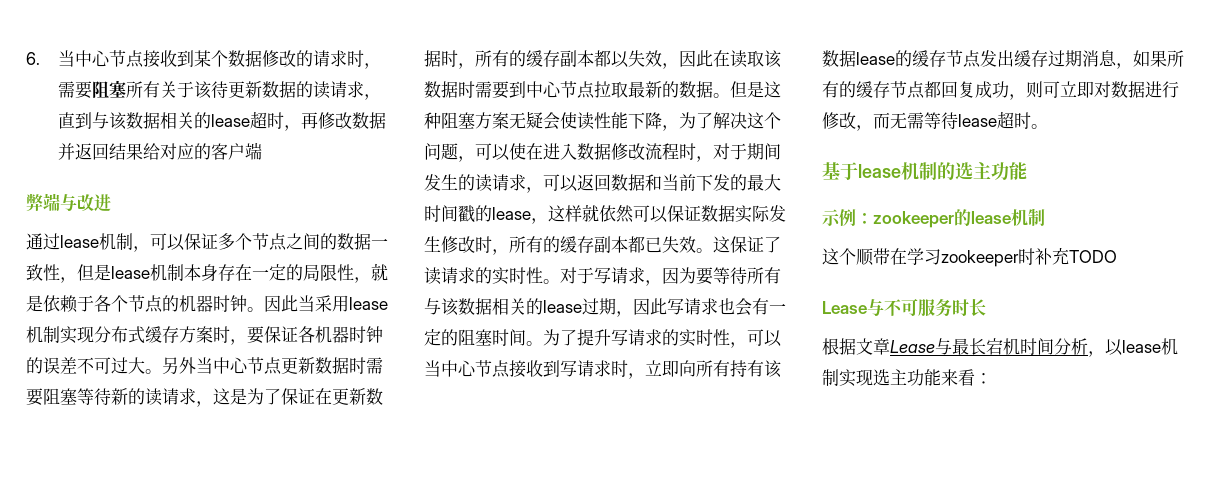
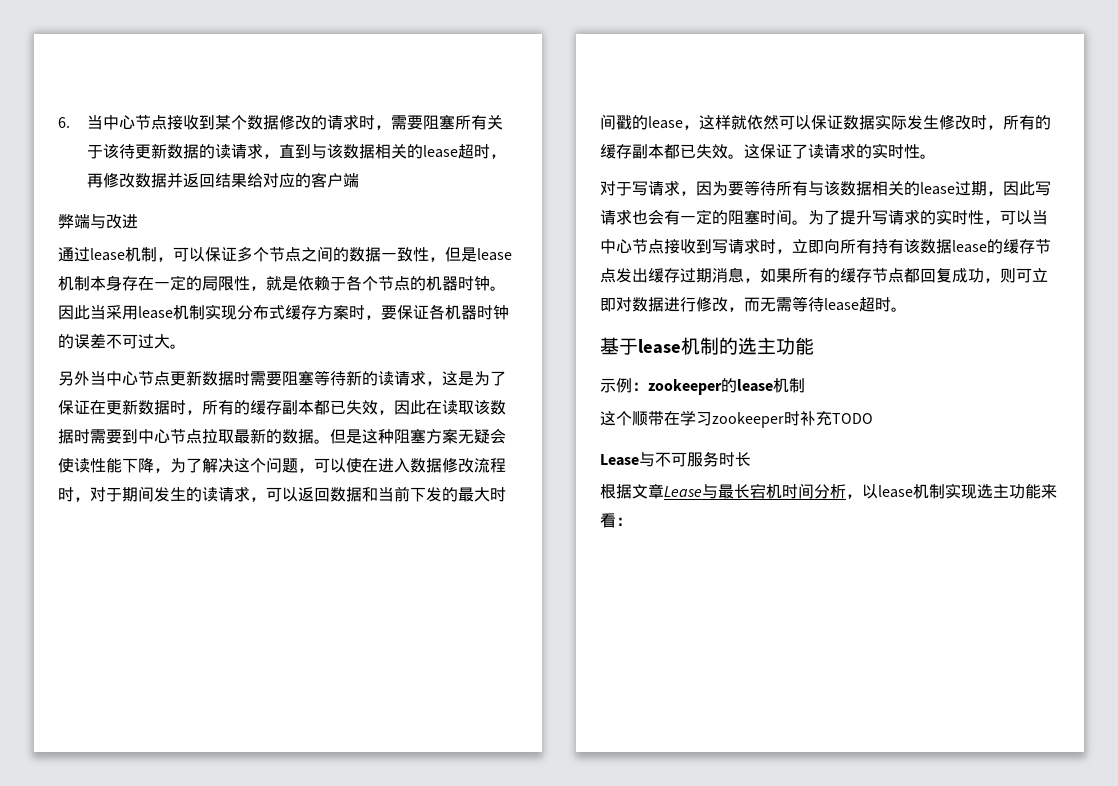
(162, 371) none -> (186, 346) //
[611,51,629,68] 以 -> [330,400,346,414] 已
(560, 281) none -> (936, 156) //

